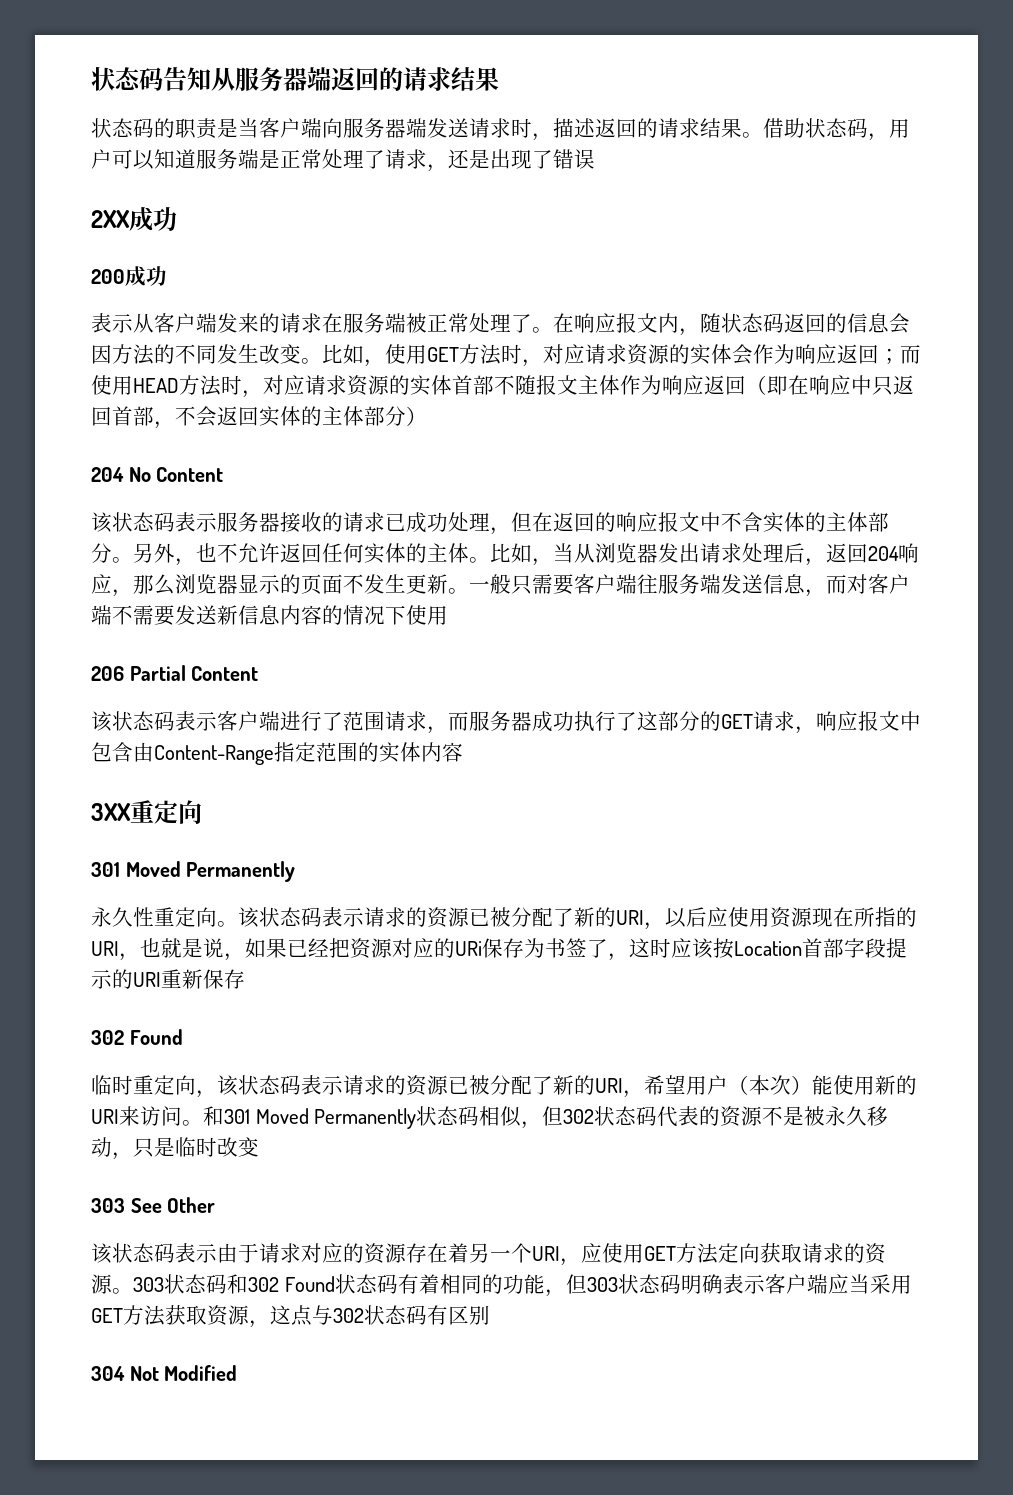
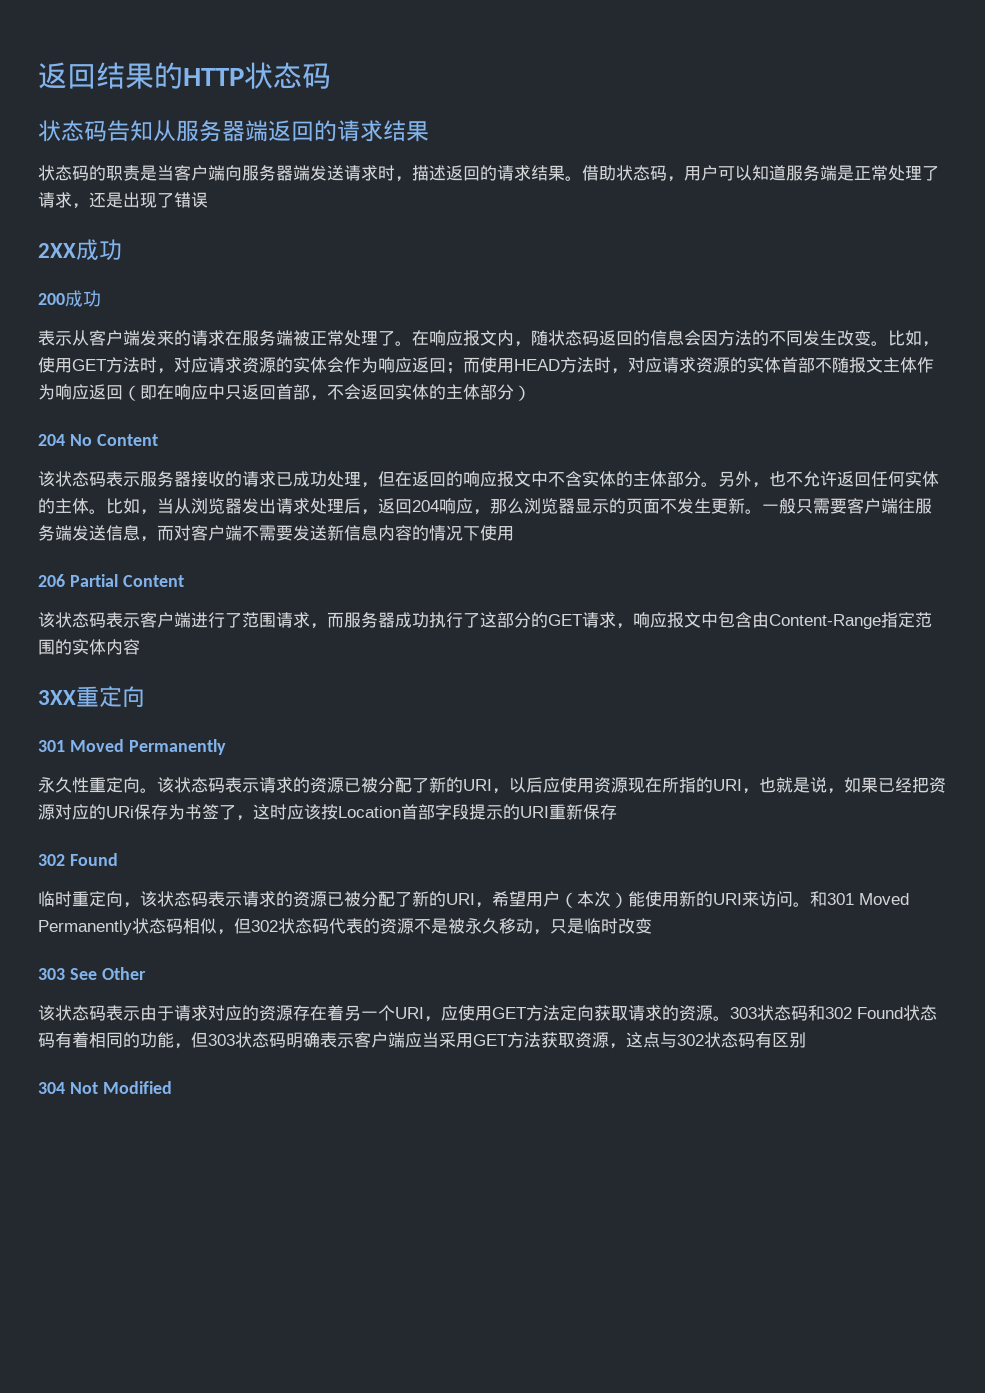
(91, 79) none -> [38,62,331,89] 返回结果的HTTP状态码 //

